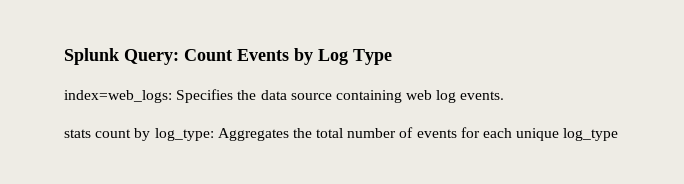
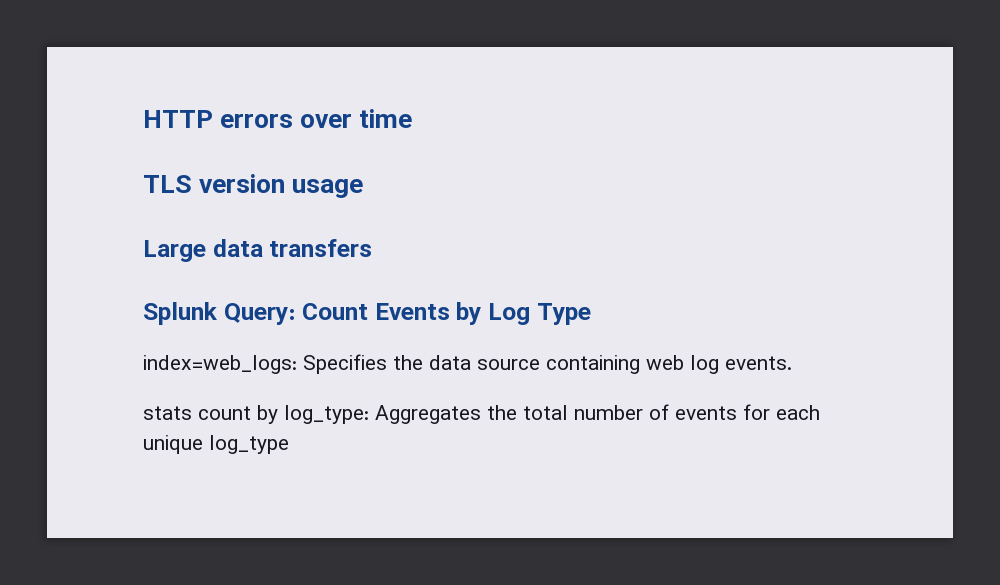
(64, 56) none -> [143,109,413,128] [143,174,364,198] [143,239,373,262] HTTP errors over time // TLS version usage // Large data transfers //

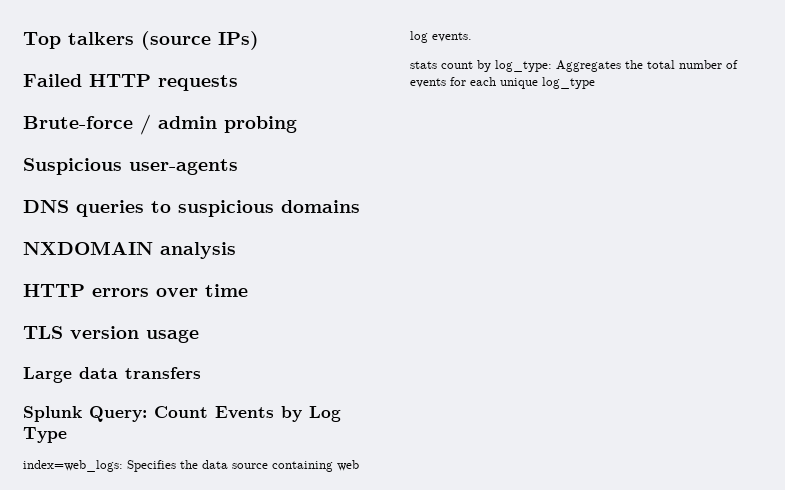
(143, 119) none -> [23,31,259,50] [23,74,238,91] [23,114,297,135] [23,158,238,175] [23,200,360,217] [23,241,236,259] Top talkers (source IPs) // Failed HTTP requests // Brute-force / admin probing // Suspicious user-agents // DNS queries to suspicious domains // NXDOMAIN analysis //

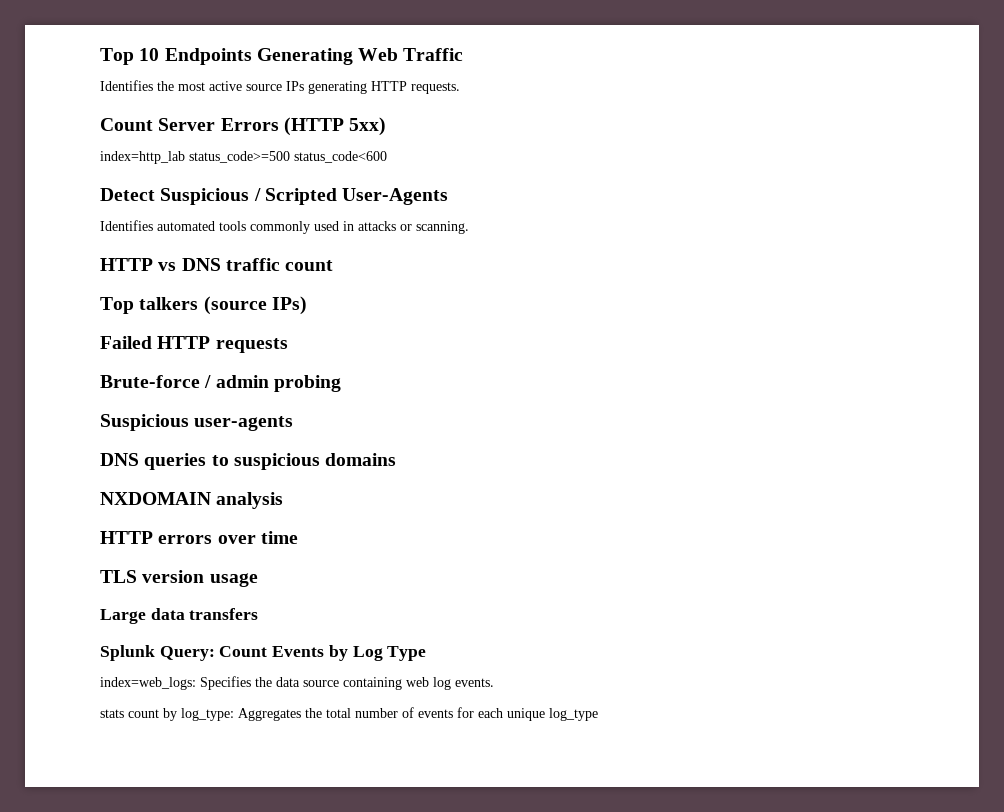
[23,32,61,49] Top -> [100,48,464,65] [100,80,460,94] [100,117,387,136] [100,151,387,164] [100,188,449,205] [100,220,469,234] [100,258,334,271] [100,297,134,314] Top 10 Endpoints Generating Web Traffic // Identifies the most active source IPs generating HTTP requests. // Count Server Errors (HTTP 5xx) // index=http_lab status_code>=500 status_code<600 // Detect Suspicious / Scripted User-Agents // Identifies automated tools commonly used in attacks or scanning. // HTTP vs DNS traffic count // Top

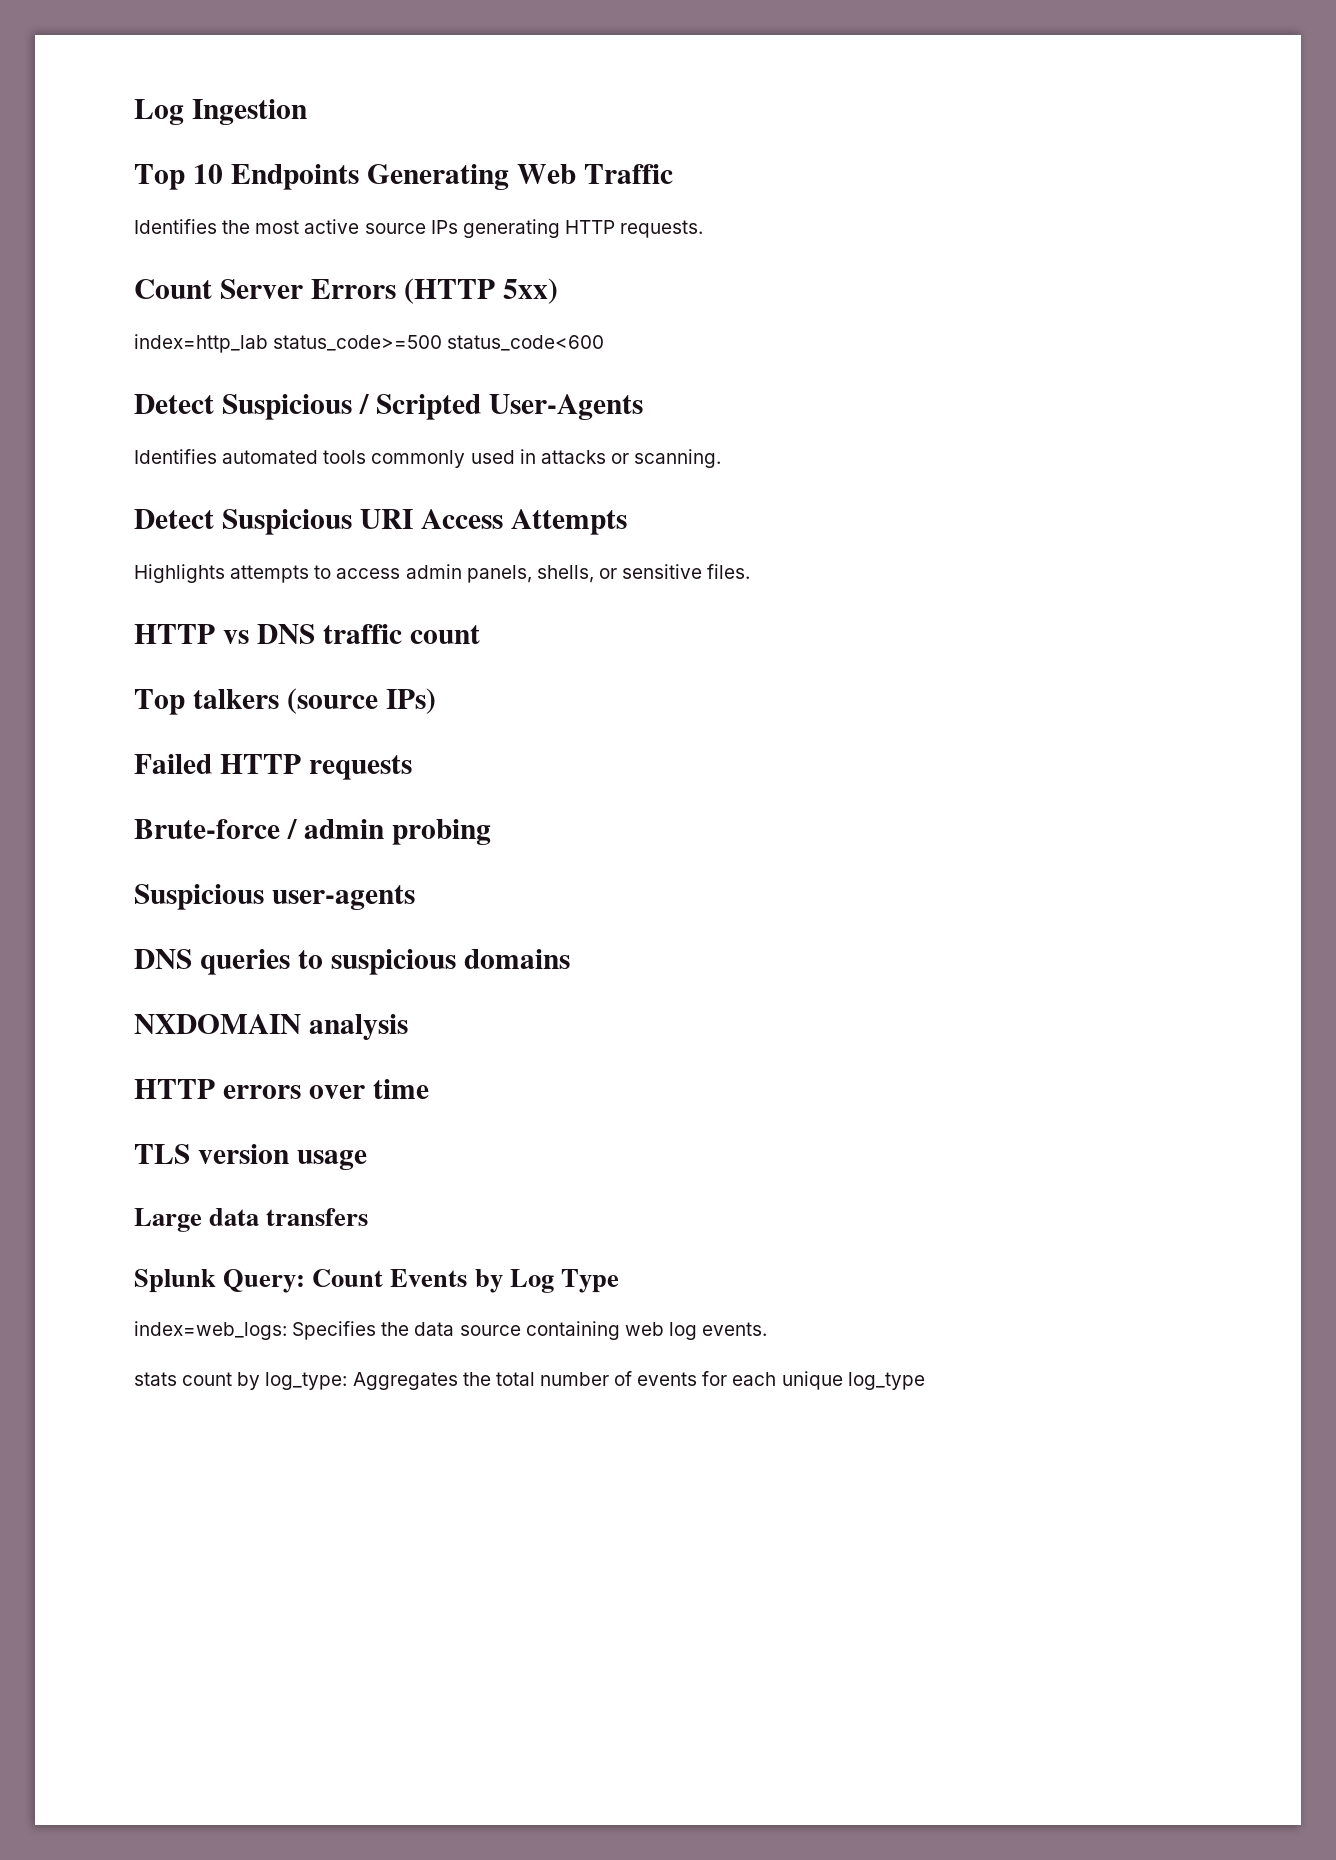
(100, 56) none -> [134,99,307,125] Log Ingestion //
(469, 227) none -> [134,509,627,535] [134,564,751,583] // Detect Suspicious URI Access Attempts // Highlights attempts to access admin panels, shells, or sensitive files.

